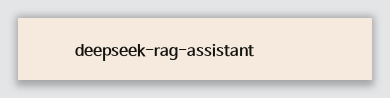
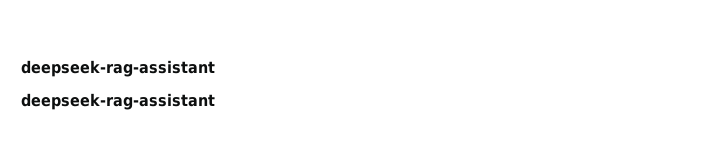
[75,44,254,61] deepseek-rag-assistant -> [21,60,215,77] [21,93,215,110] deepseek-rag-assistant // deepseek-rag-assistant

